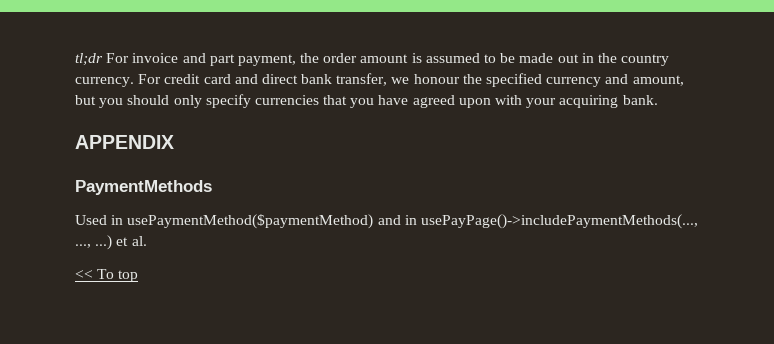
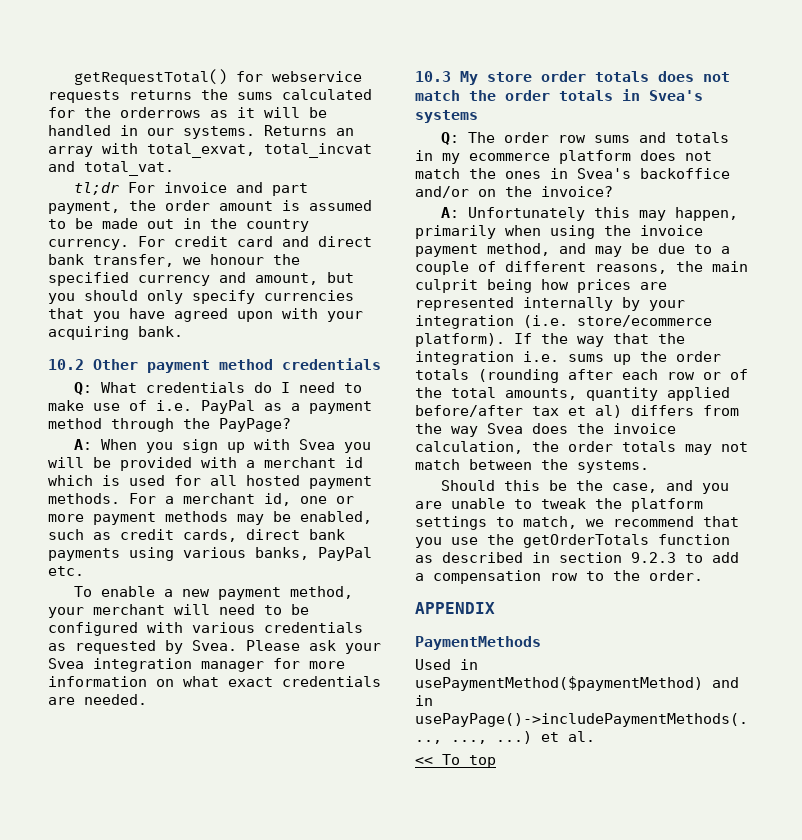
(75, 59) none -> [73,69,362,86] [48,89,372,103] [48,107,327,118] [48,125,354,139] [48,143,372,158] [48,161,174,176] getRequestTotal() for webservice requests returns the sums calculated for the orderrows as it will be handled in our systems. Returns an array with total_exvat, total_incvat and total_vat. //
(658, 100) none -> [48,358,381,373] [73,382,362,395] [48,400,372,414] [48,418,291,432] [73,439,371,453] [48,457,363,471] [48,475,372,489] [48,493,354,506] [48,511,372,525] [48,529,345,542] [48,547,372,561] [48,566,84,576] [73,586,353,600] [48,604,309,618] [48,622,363,636] [48,640,381,654] [48,658,345,672] [48,676,381,687] [48,694,147,705] [415,71,730,85] [415,89,703,101] [415,110,478,123] [440,132,729,145] [415,150,712,164] [415,168,730,179] [415,186,613,198] [440,207,738,221] [415,225,703,239] [415,243,730,257] [415,261,748,275] [415,279,667,293] [415,297,685,311] [415,315,712,329] [415,333,685,347] [415,351,721,365] [415,369,748,383] [415,387,730,401] [415,405,739,418] [415,423,676,437] [415,441,748,455] [415,459,649,473] [440,480,729,494] [415,498,703,512] [415,516,739,530] [415,534,730,548] [415,552,739,563] [415,570,703,584] // 10.2 Other payment method credentials // Q: What credentials do I need to make use of i.e. PayPal as a payment method through the PayPage? // A: When you sign up with Svea you will be provided with a merchant id which is used for all hosted payment methods. For a merchant id, one or more payment methods may be enabled, such as credit cards, direct bank payments using various banks, PayPal etc. // To enable a new payment method, your merchant will need to be configured with various credentials as requested by Svea. Please ask your Svea integration manager for more information on what exact credentials are needed. // 10.3 My store order totals does not match the order totals in Svea's systems // Q: The order row sums and totals in my ecommerce platform does not match the ones in Svea's backoffice and/or on the invoice? // A: Unfortunately this may happen, primarily when using the invoice payment method, and may be due to a couple of different reasons, the main culprit being how prices are represented internally by your integration (i.e. store/ecommerce platform). If the way that the integration i.e. sums up the order totals (rounding after each row or of the total amounts, quantity applied before/after tax et al) differs from the way Svea does the invoice calculation, the order totals may not match between the systems. // Should this be the case, and you are unable to tweak the platform settings to match, we recommend that you use the getOrderTotals function as described in section 9.2.3 to add a compensation row to the order.

